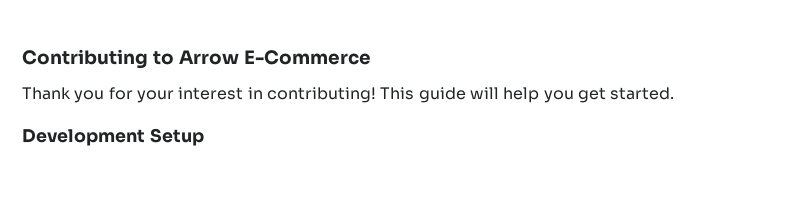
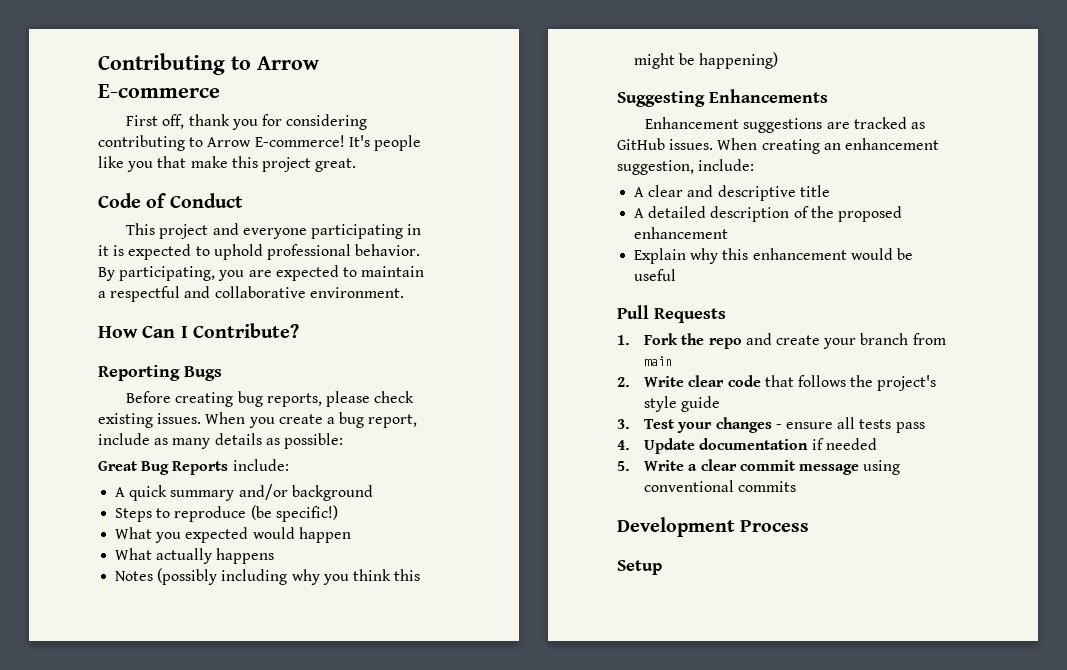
[243,50,371,65] [22,87,675,103] E-Commerce // Thank you for your interest in contributing! This guide will help you get started. -> [98,84,220,98] [126,114,368,130] [98,135,421,151] [98,156,357,172] [98,193,243,208] [126,223,422,239] [98,244,421,260] [98,265,425,281] [98,286,404,302] [98,323,299,338] [98,365,222,381] [126,391,415,407] [98,412,418,428] [98,433,343,449] [98,459,289,475] [115,484,373,501] [115,505,338,522] [115,527,351,543] [115,548,275,564] [115,568,421,585] [634,52,779,69] [617,89,828,107] [645,117,925,133] [617,138,939,154] [617,159,755,175] [634,185,830,201] [634,206,902,222] [634,227,729,239] [634,248,913,264] [634,269,677,281] [617,305,726,323] [617,333,946,349] [644,356,673,366] [617,375,937,391] [644,396,721,412] [617,417,925,433] [617,438,877,454] [617,459,901,475] [644,480,797,492] E-commerce // First off, thank you for considering contributing to Arrow E-commerce! It's people like you that make this project great. // Code of Conduct // This project and everyone participating in it is expected to uphold professional behavior. By participating, you are expected to maintain a respectful and collaborative environment. // How Can I Contribute? // Reporting Bugs // Before creating bug reports, please check existing issues. When you create a bug report, include as many details as possible: // Great Bug Reports include: // A quick summary and/or background // Steps to reproduce (be specific!) // What you expected would happen // What actually happens // Notes (possibly including why you think this might be happening) // Suggesting Enhancements // Enhancement suggestions are tracked as GitHub issues. When creating an enhancement suggestion, include: // A clear and descriptive title // A detailed description of the proposed enhancement // Explain why this enhancement would be useful // Pull Requests // 1. Fork the repo and create your branch from main // 2. Write clear code that follows the project's style guide // 3. Test your changes - ensure all tests pass // 4. Update documentation if needed // 5. Write a clear commit message using conventional commits
(145, 137) none -> [740,520,810,532] Process //

